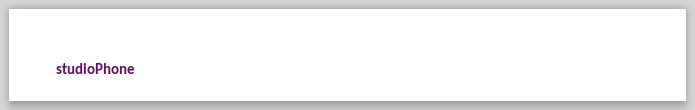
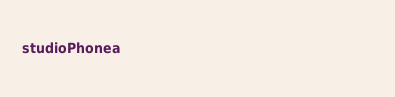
[56,63,135,74] studioPhone -> [22,42,121,54] studioPhonea

